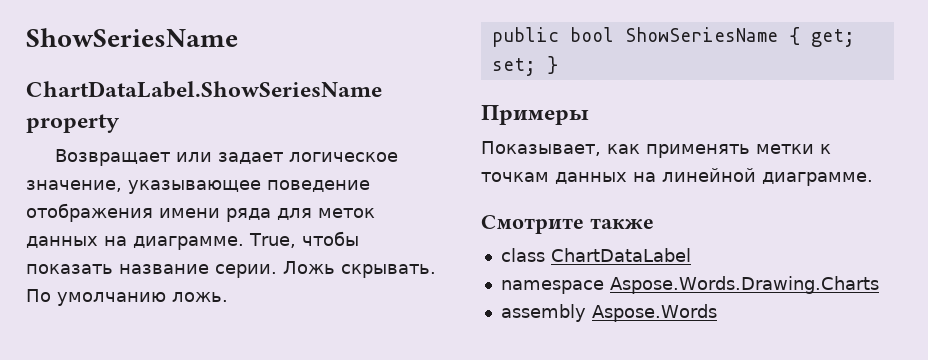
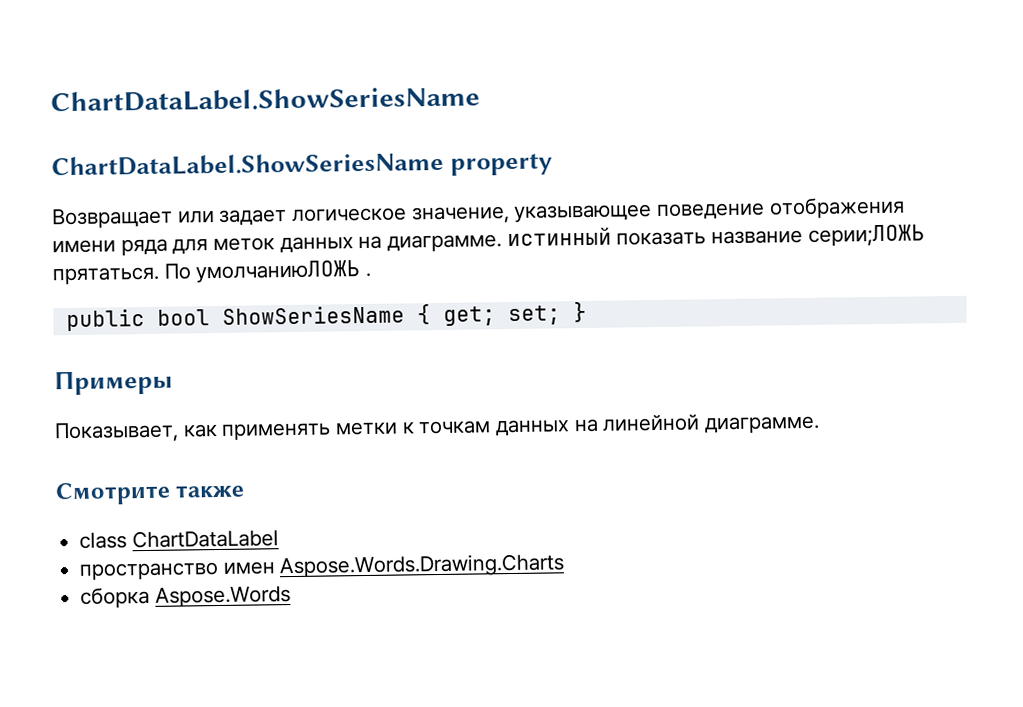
[26,28,238,47] ShowSeriesName -> [50,86,480,113] ChartDataLabel.ShowSeriesName
[249,231,359,248] [26,261,436,278] [26,289,228,306] True, чтобы показать название серии. Ложь скрывать. По умолчанию ложь. -> [506,224,925,247] [52,260,372,286] истинный показать название серии;ЛОЖЬ прятаться. По умолчаниюЛОЖЬ .
[500,280,604,294] namespace -> [79,561,275,581] пространство имен
[500,304,586,322] assembly -> [80,586,151,609] сборка

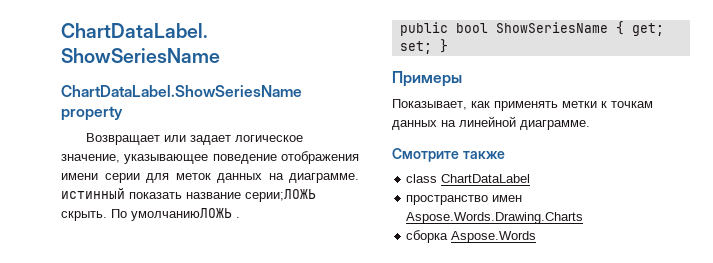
[120,238,168,257] ряда -> [104,173,140,183] серии
[52,266,160,286] прятаться. -> [61,211,107,221] скрыть.

